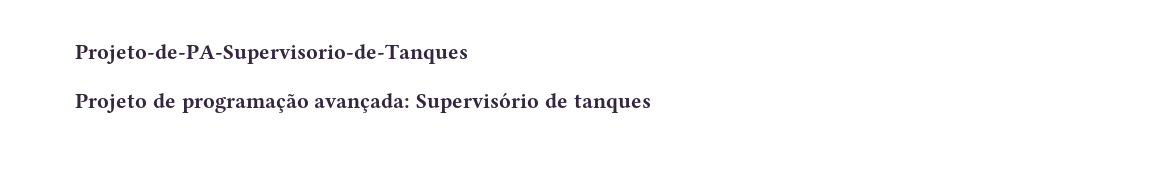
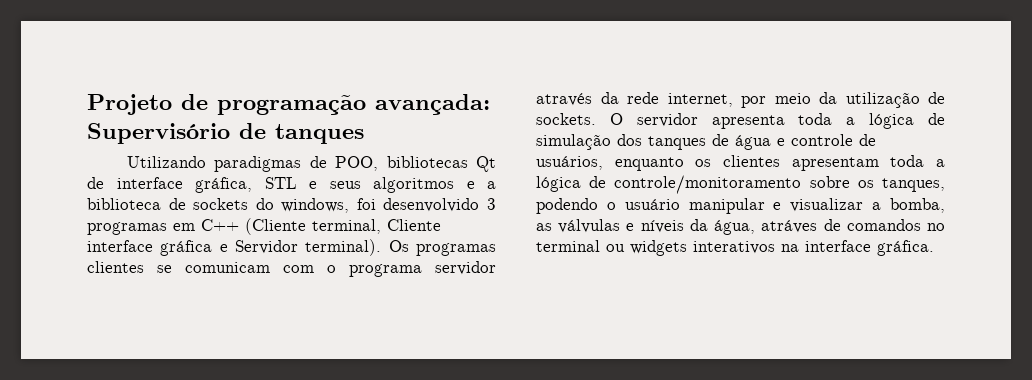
[75,44,468,64] Projeto-de-PA-Supervisorio-de-Tanques // -> (87, 104) none
(651, 103) none -> [126,156,497,172] [87,177,496,193] [87,198,496,213] [87,218,441,235] [87,239,496,256] [87,261,496,277] [536,92,945,108] [536,113,945,129] [536,134,876,150] [536,155,945,171] [536,175,945,194] [536,198,945,214] [536,219,945,235] [536,240,934,256] // Utilizando paradigmas de POO, bibliotecas Qt de interface gráfica, STL e seus algoritmos e a biblioteca de sockets do windows, foi desenvolvido 3 programas em C++ (Cliente terminal, Cliente interface gráfica e Servidor terminal). Os programas clientes se comunicam com o programa servidor através da rede internet, por meio da utilização de sockets. O servidor apresenta toda a lógica de simulação dos tanques de água e controle de usuários, enquanto os clientes apresentam toda a lógica de controle/monitoramento sobre os tanques, podendo o usuário manipular e visualizar a bomba, as válvulas e níveis da água, atráves de comandos no terminal ou widgets interativos na interface gráfica.

